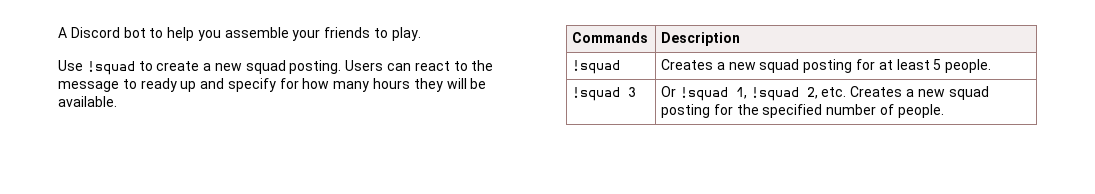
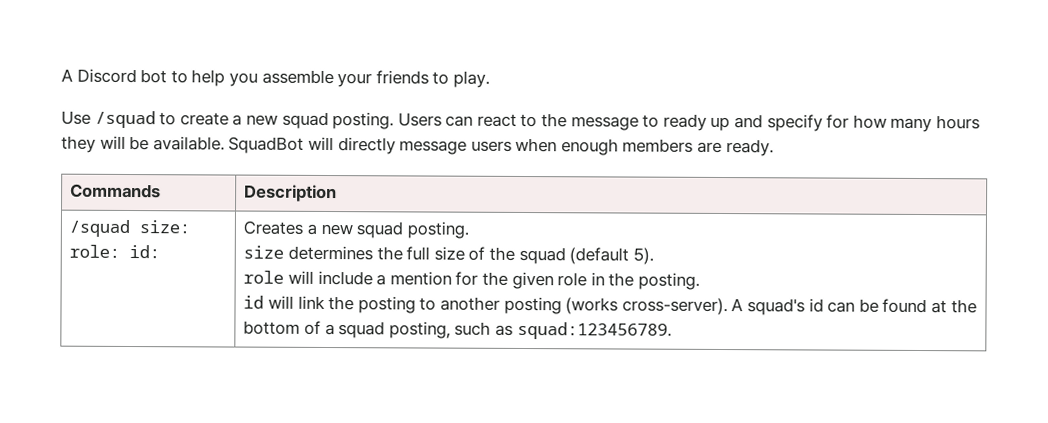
[86,61,135,75] !squad -> [94,110,156,129] /squad
[572,32,649,43] [661,32,741,46] [572,60,621,74] [661,59,992,73] [572,87,637,101] [661,86,989,101] [661,104,944,118] // Commands | Description // !squad | Creates a new squad posting for at least 5 people. // !squad 3 | Or !squad 1, !squad 2, etc. Creates a new squad posting for the specified number of people. -> [228,136,774,157] [70,183,162,199] [244,184,338,203] [69,219,191,238] [69,244,161,259] [243,220,469,239] [243,245,654,265] [243,270,700,290] [243,295,977,316] [243,320,672,340] SquadBot will directly message users when enough members are ready. // Commands | Description // /squad size: role: id: | Creates a new squad posting. // size determines the full size of the squad (default 5). // role will include a mention for the given role in the posting. // id will link the posting to another posting (works cross-server). A squad's id can be found at the bottom of a squad posting, such as squad:123456789.

